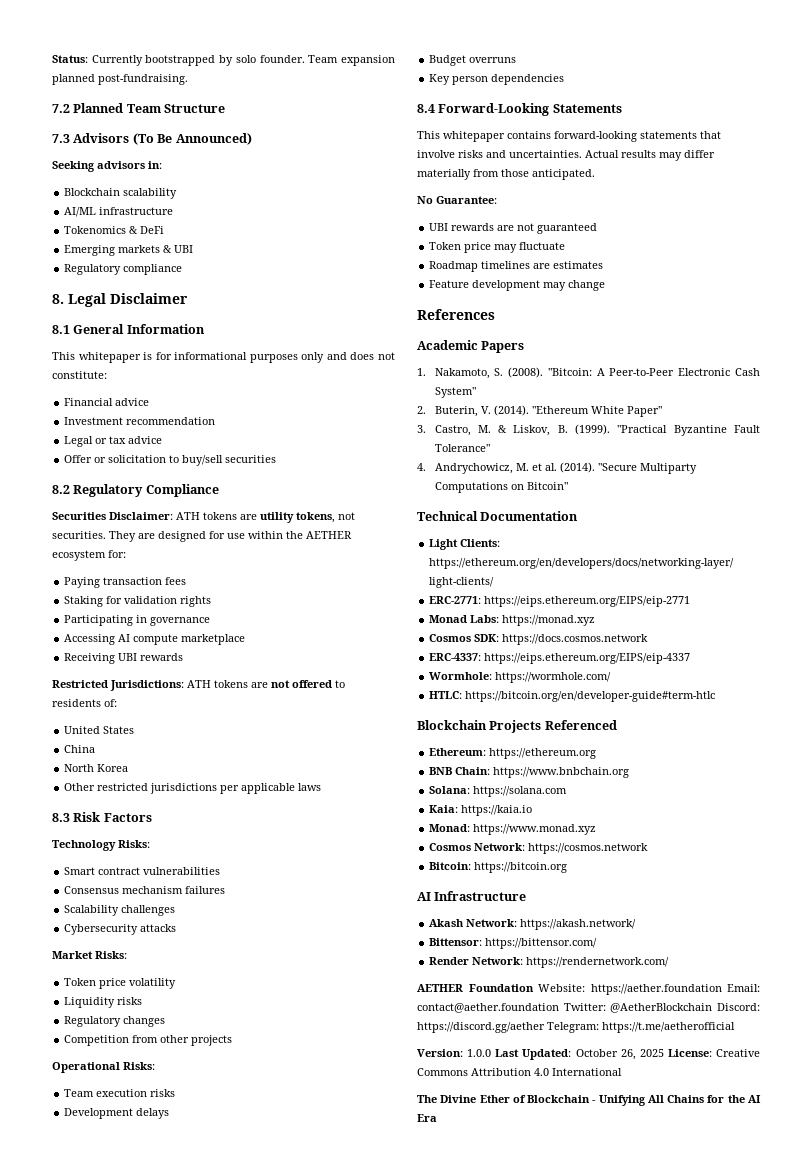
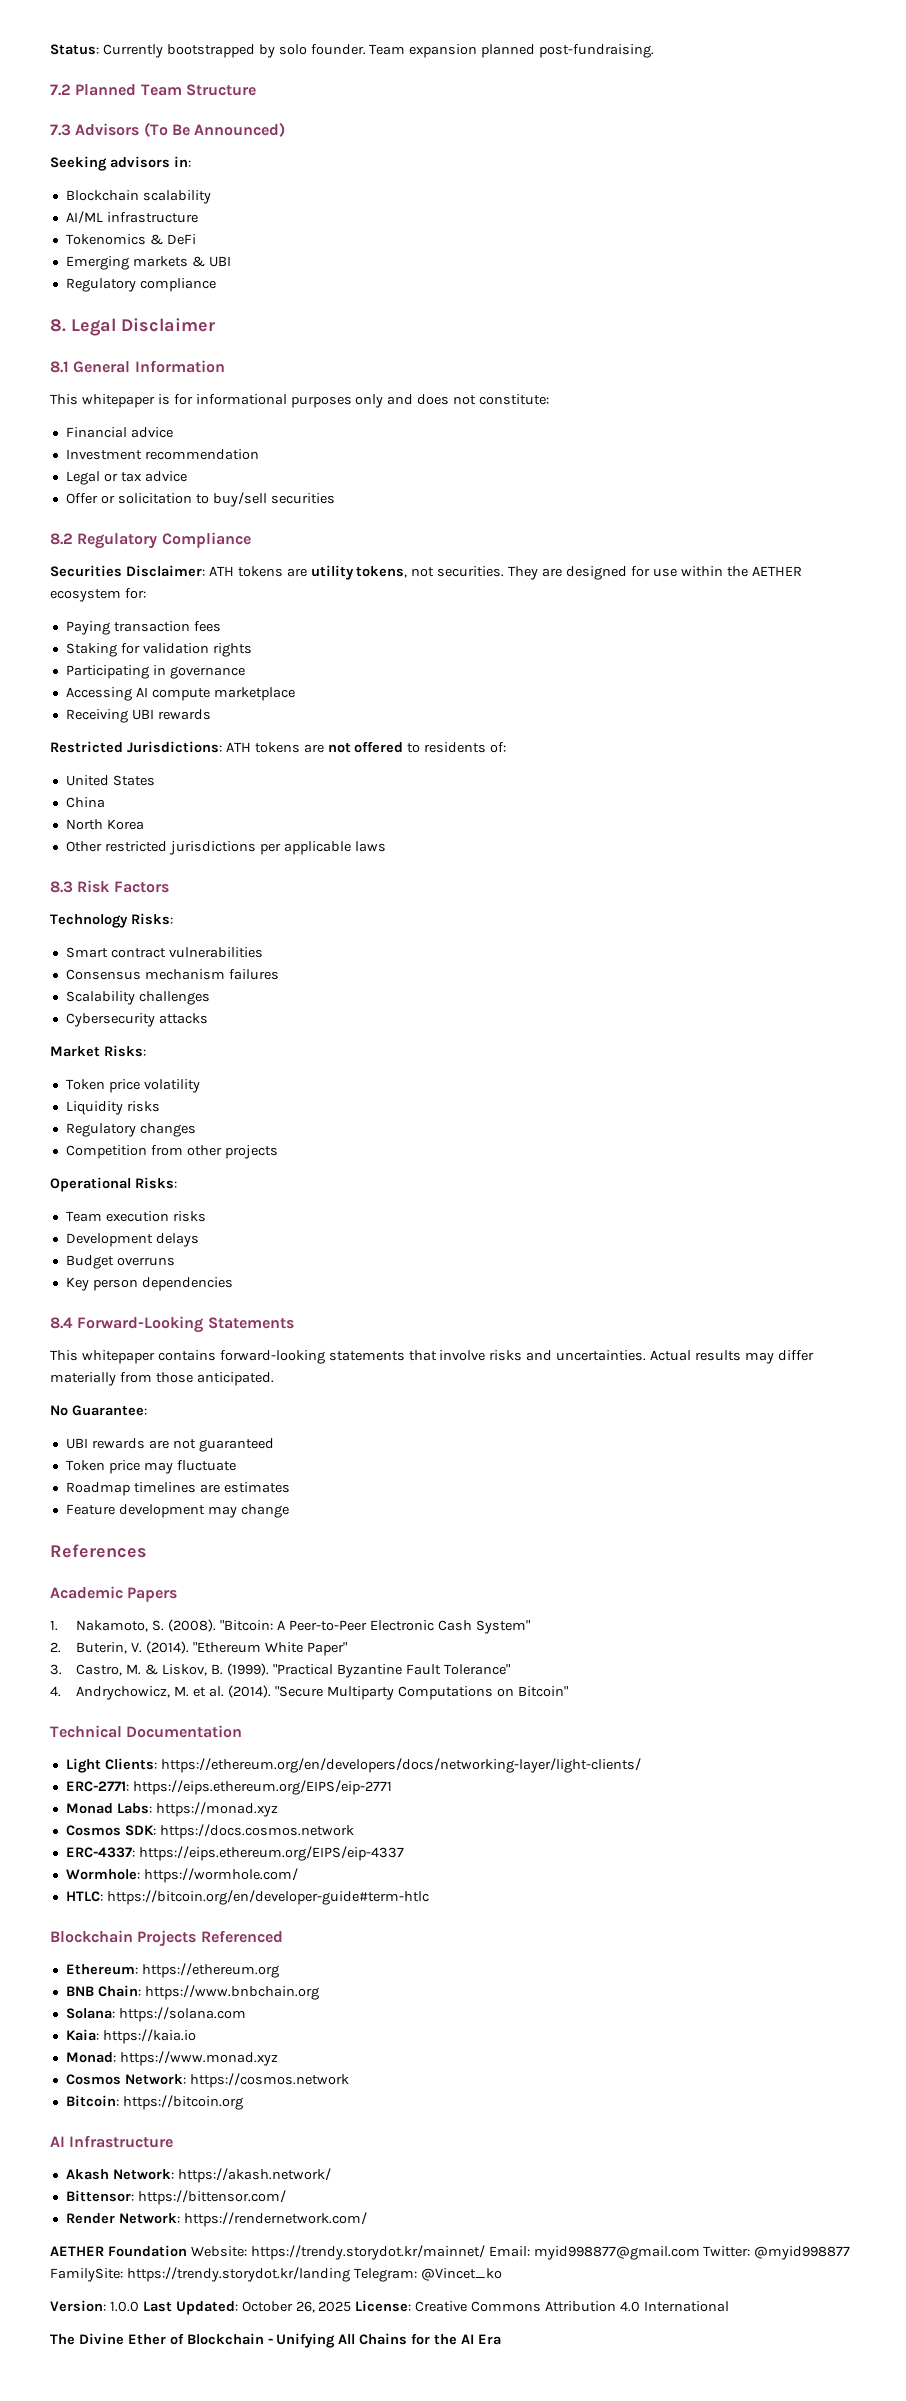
[590,984,760,995] [417,1003,760,1013] [417,1022,735,1033] https://aether.foundation Email: contact@aether.foundation Twitter: @AetherBlockchain Discord: https://discord.gg/aether Telegram: https://t.me/aetherofficial -> [250,2245,851,2260] [50,2267,502,2282] https://trendy.storydot.kr/mainnet/ Email: myid998877@gmail.com Twitter: @myid998877 FamilySite: https://trendy.storydot.kr/landing Telegram: @Vincet_ko

